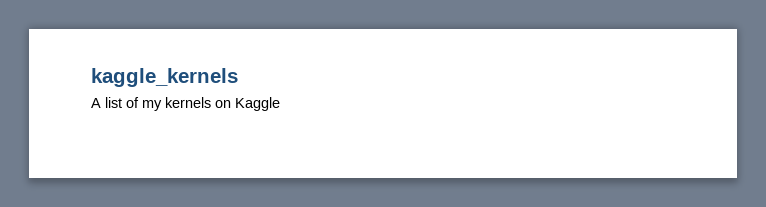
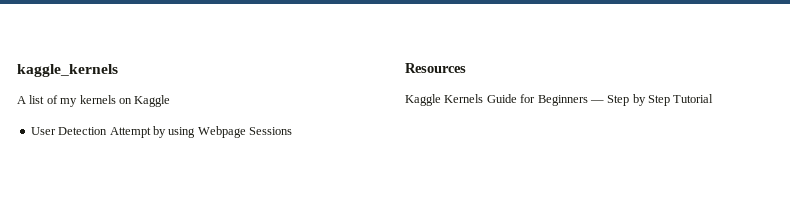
(280, 104) none -> [30,126,292,138] [405,63,466,73] [405,94,714,106] // User Detection Attempt by using Webpage Sessions // Resources // Kaggle Kernels Guide for Beginners — Step by Step Tutorial

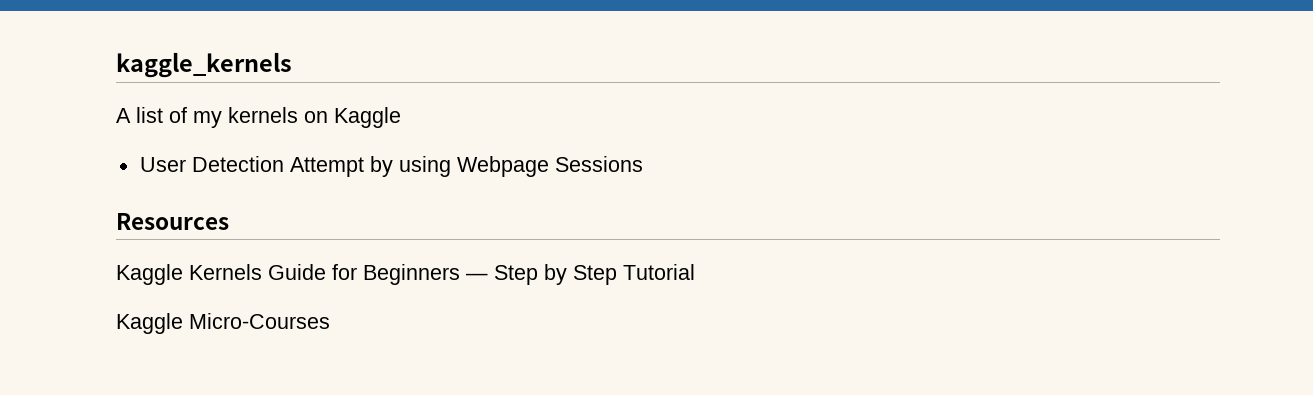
(714, 98) none -> [116,313,330,334] // Kaggle Micro-Courses

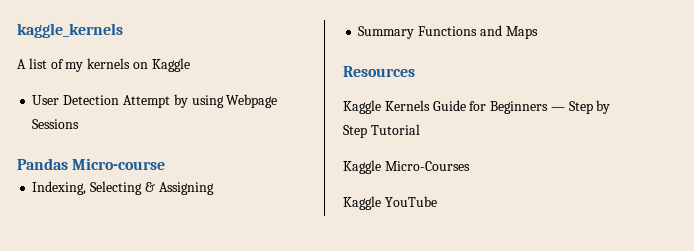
(643, 164) none -> [17,158,166,170] [32,181,214,195] [358,25,538,39] // Pandas Micro-course // Indexing, Selecting & Assigning // Summary Functions and Maps
(330, 321) none -> [343,196,437,210] // Kaggle YouTube

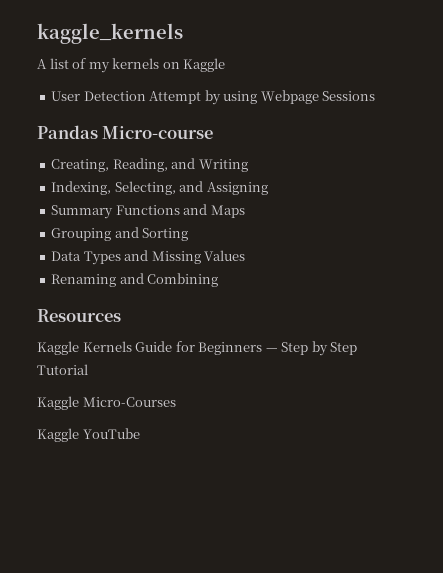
(166, 164) none -> [51,158,248,172] // Creating, Reading, and Writing
[90,181,155,195] Selecting & -> [114,181,204,195] Selecting, and
(538, 32) none -> [51,227,189,241] [51,250,246,265] [51,273,219,287] // Grouping and Sorting // Data Types and Missing Values // Renaming and Combining

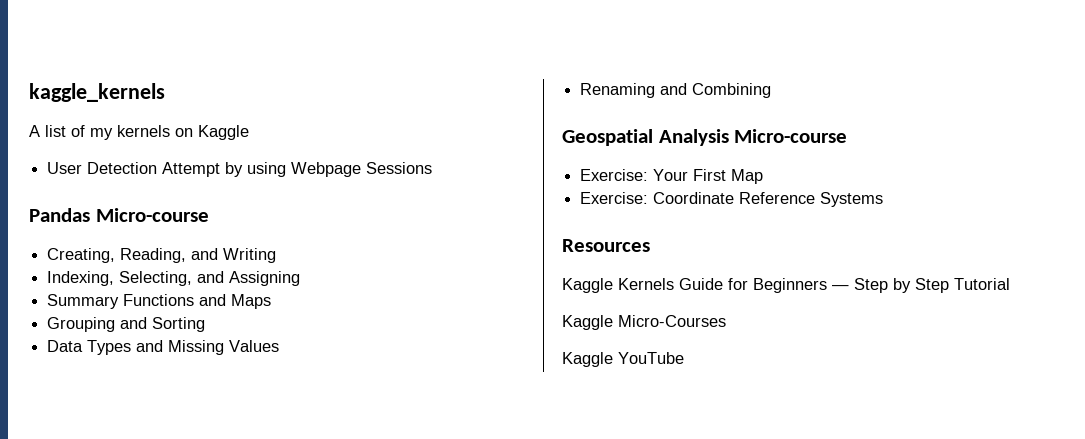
(219, 280) none -> [562,129,848,146] [580,169,764,184] [580,192,884,207] // Geospatial Analysis Micro-course // Exercise: Your First Map // Exercise: Coordinate Reference Systems

